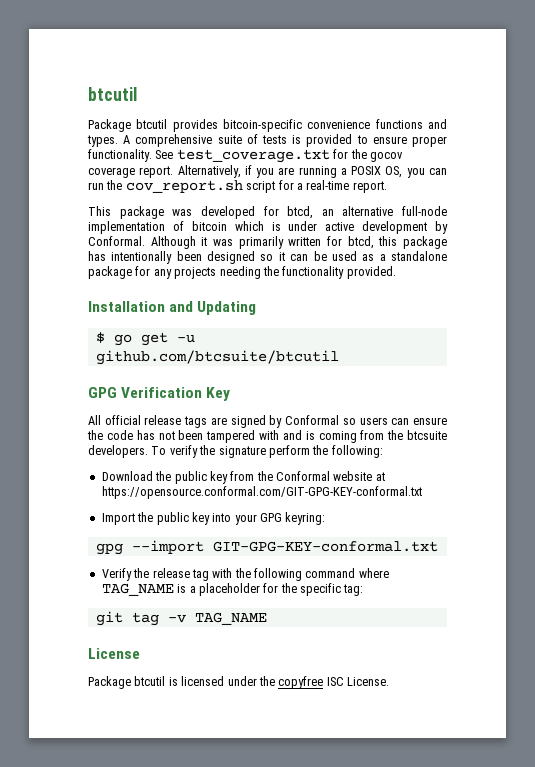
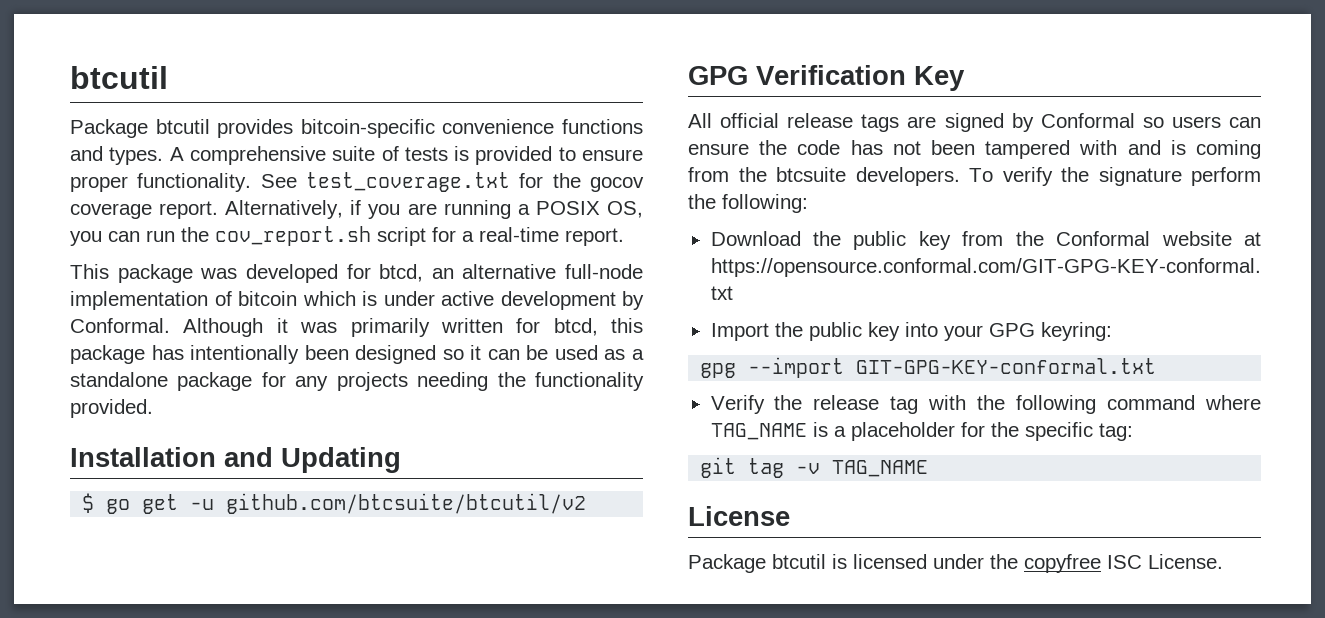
[95,350,339,365] github.com/btcsuite/btcutil -> [226,493,587,514] github.com/btcsuite/btcutil/v2

